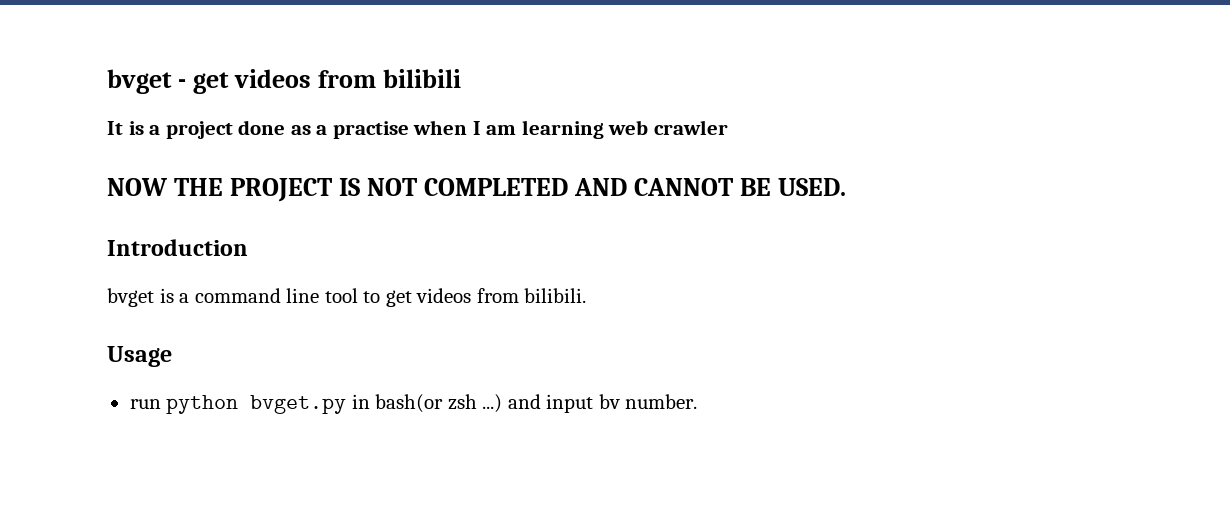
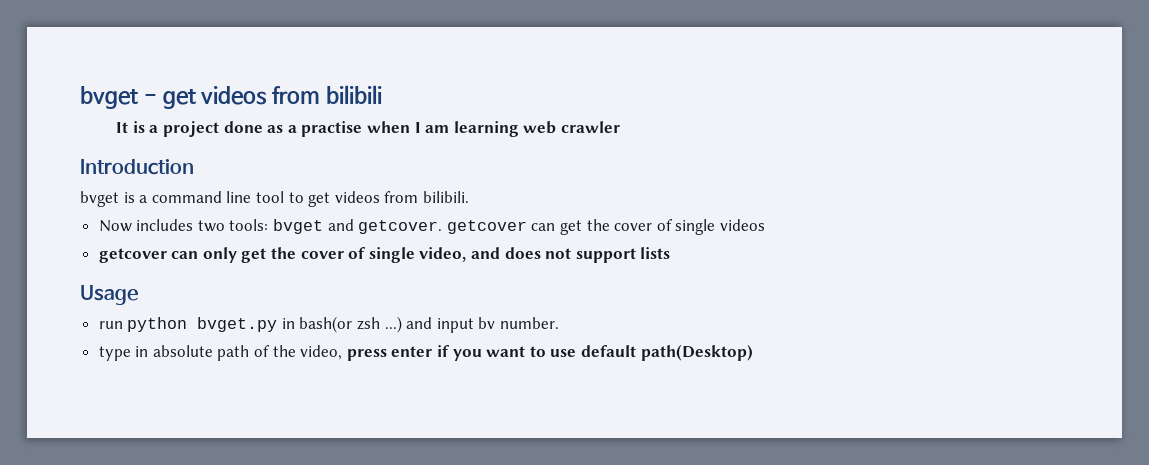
[107,178,847,202] // NOW THE PROJECT IS NOT COMPLETED AND CANNOT BE USED. -> (620, 127) none
(587, 295) none -> [98,219,765,235] [98,247,671,263] // Now includes two tools: bvget and getcover. getcover can get the cover of single videos // getcover can only get the cover of single video, and does not support lists
(698, 401) none -> [98,344,753,361] // type in absolute path of the video, press enter if you want to use default path(Desktop)

